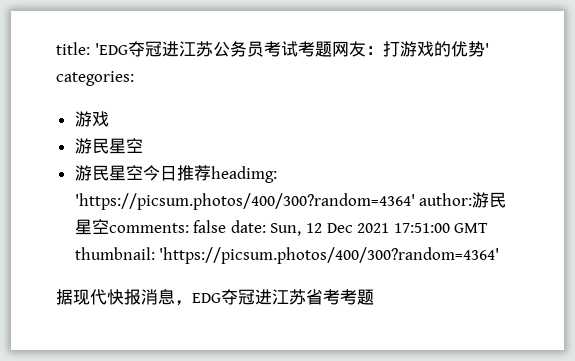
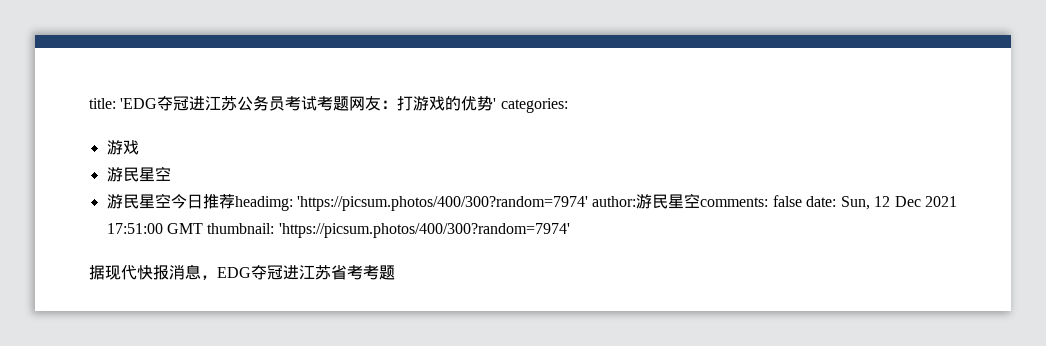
[74,193,415,210] 'https://picsum.photos/400/300?random=4364' -> [297,196,589,211] 'https://picsum.photos/400/300?random=7974'
[159,247,500,264] 'https://picsum.photos/400/300?random=4364' -> [278,223,570,238] 'https://picsum.photos/400/300?random=7974'

